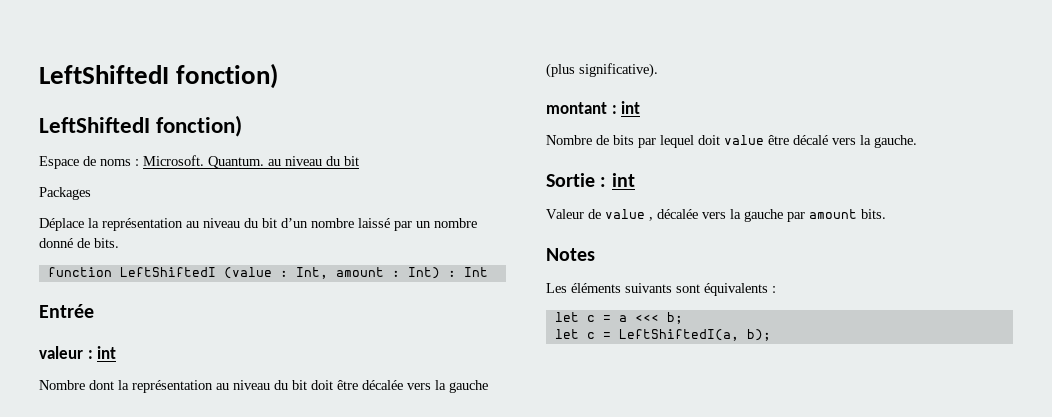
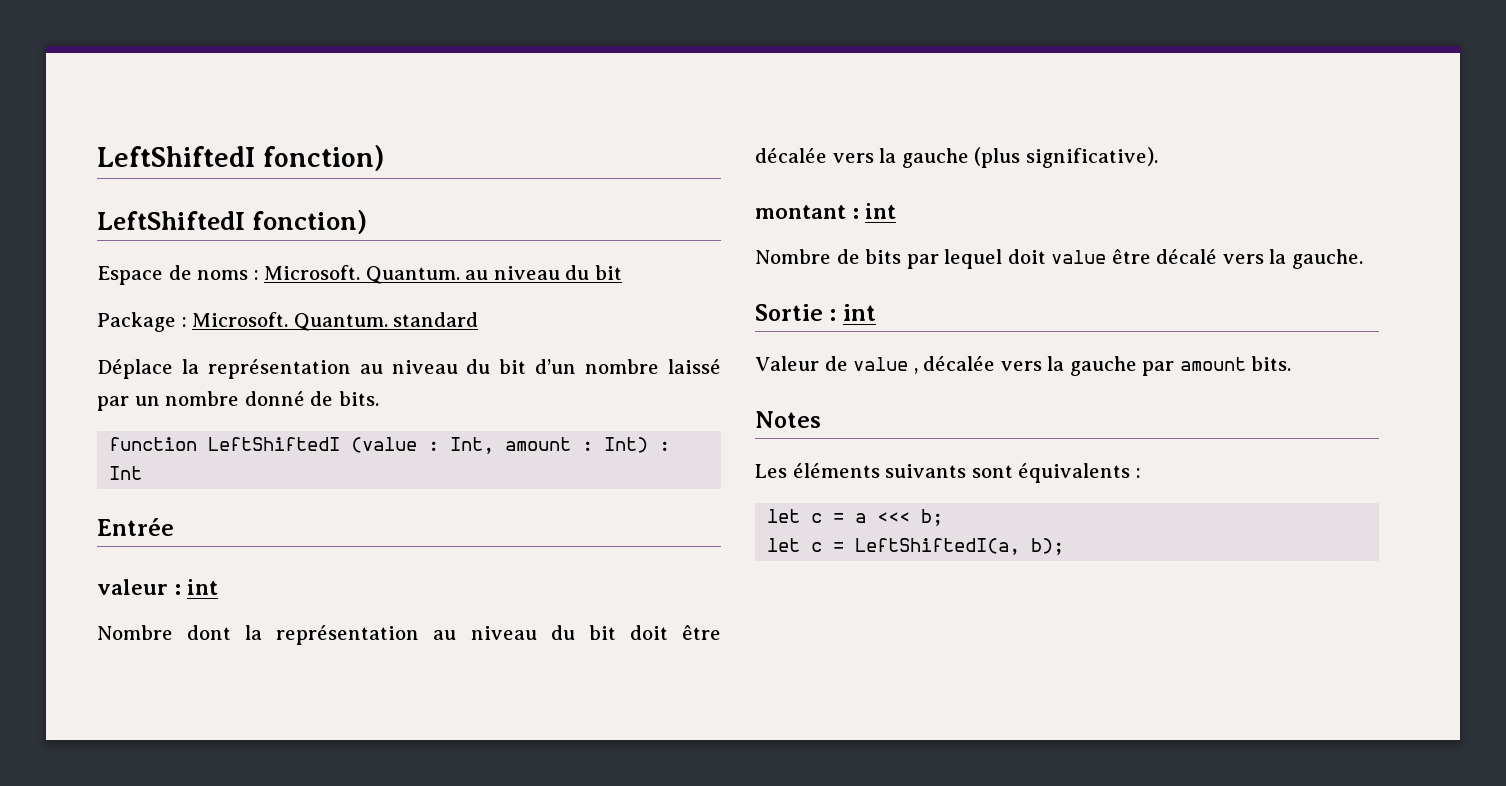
[39,187,91,200] Packages -> [97,312,479,332] Package : Microsoft. Quantum. standard

